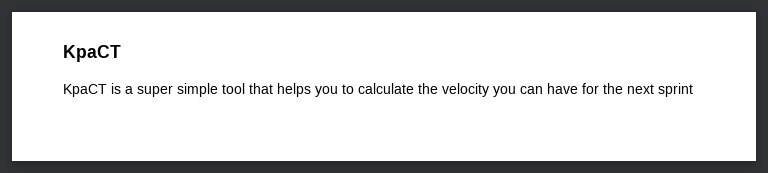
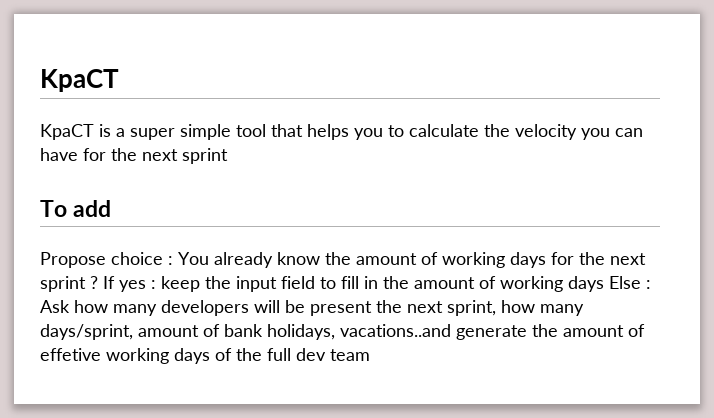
(693, 90) none -> [40,200,112,217] [40,252,646,268] [40,276,651,292] [40,300,584,316] [40,324,645,340] [40,348,370,364] // To add // Propose choice : You already know the amount of working days for the next sprint ? If yes : keep the input field to fill in the amount of working days Else : Ask how many developers will be present the next sprint, how many days/sprint, amount of bank holidays, vacations..and generate the amount of effetive working days of the full dev team

